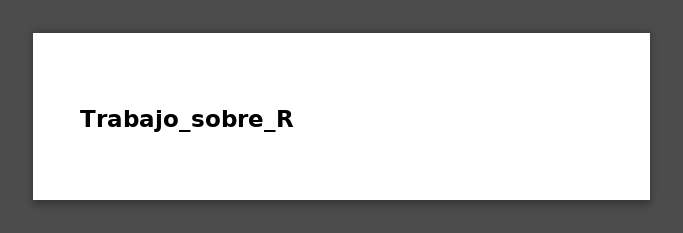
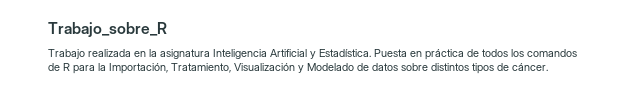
(294, 121) none -> [48,49,577,60] [48,63,548,74] // Trabajo realizada en la asignatura Inteligencia Artificial y Estadística. Puesta en práctica de todos los comandos de R para la Importación, Tratamiento, Visualización y Modelado de datos sobre distintos tipos de cáncer.

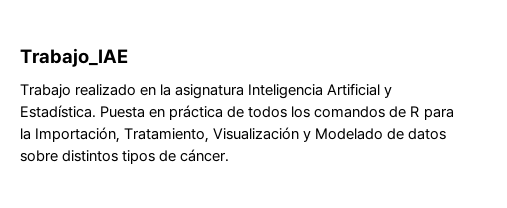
[48,22,167,37] Trabajo_sobre_R -> [20,48,128,67] Trabajo_IAE
[88,49,131,57] realizada -> [75,84,137,96] realizado

